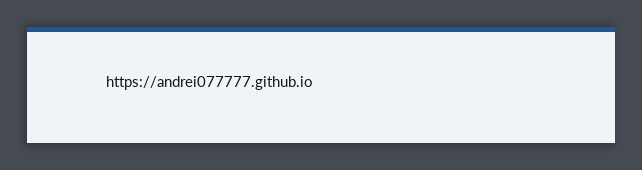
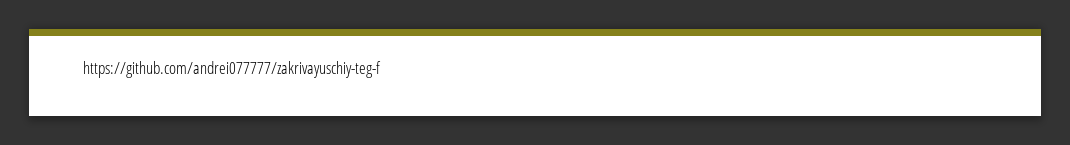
[106,76,313,90] https://andrei077777.github.io -> [83,61,381,78] https://github.com/andrei077777/zakrivayuschiy-teg-f

